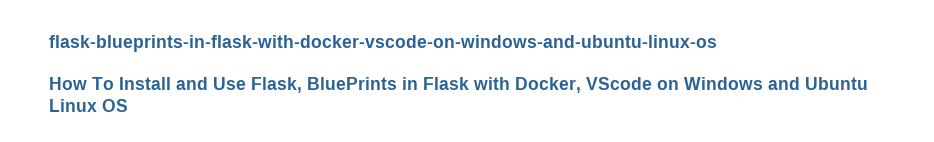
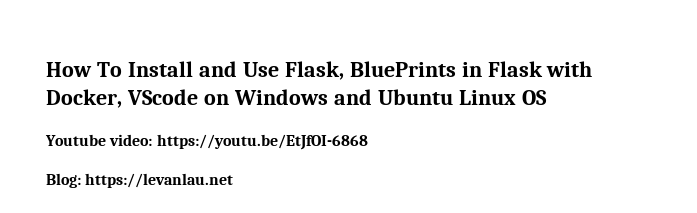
[49,35,717,52] flask-blueprints-in-flask-with-docker-vscode-on-windows-and-ubuntu-linux-os // -> (46, 69) none
(128, 105) none -> [45,134,368,150] [46,173,234,188] // Youtube video: https://youtu.be/EtJfOI-6868 // Blog: https://levanlau.net

